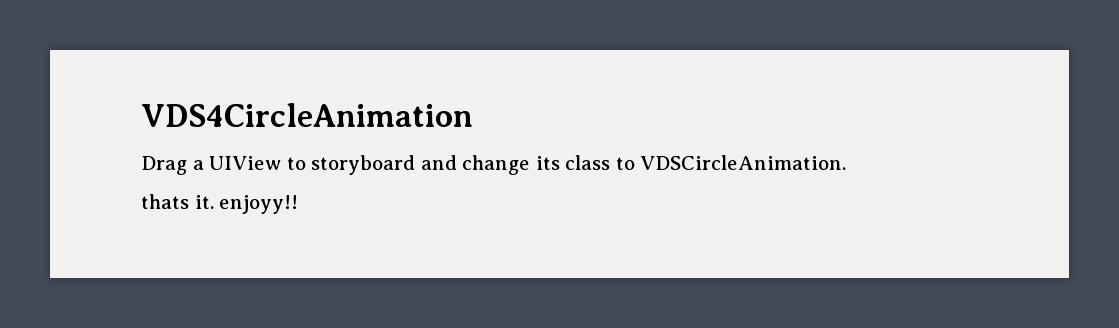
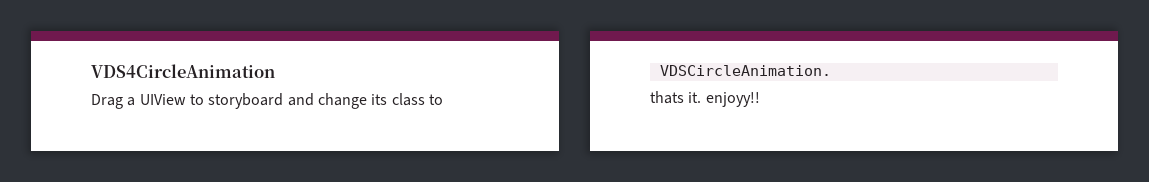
(635, 163) none -> (443, 99) //

